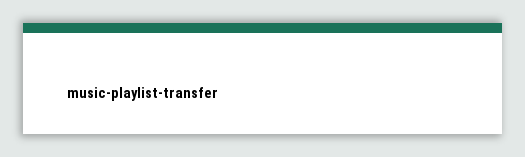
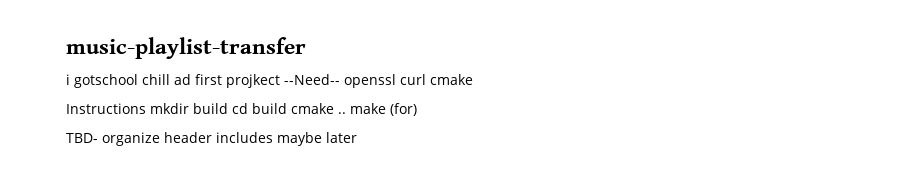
(218, 94) none -> [66,74,473,88] [66,103,417,116] [66,132,357,146] // i gotschool chill ad first projkect --Need-- openssl curl cmake // Instructions mkdir build cd build cmake .. make (for) // TBD- organize header includes maybe later

